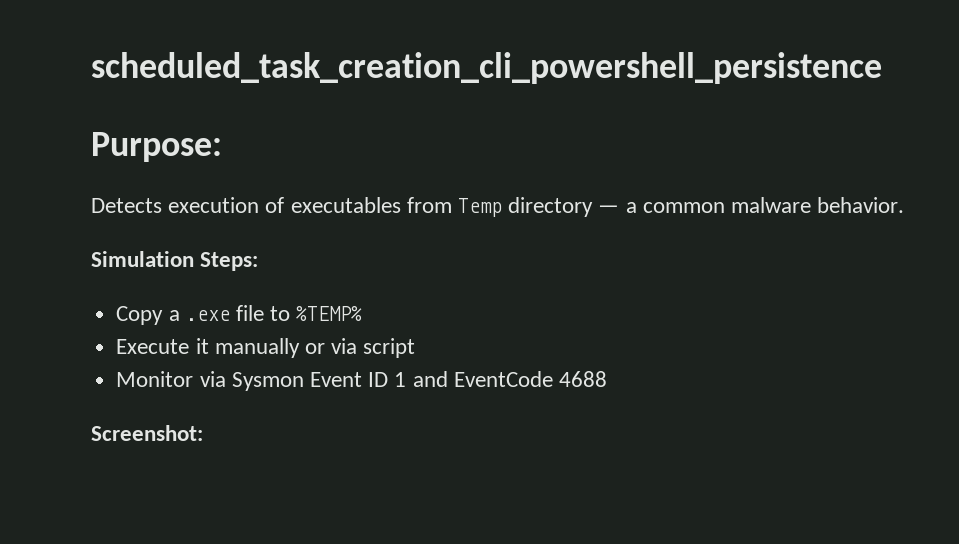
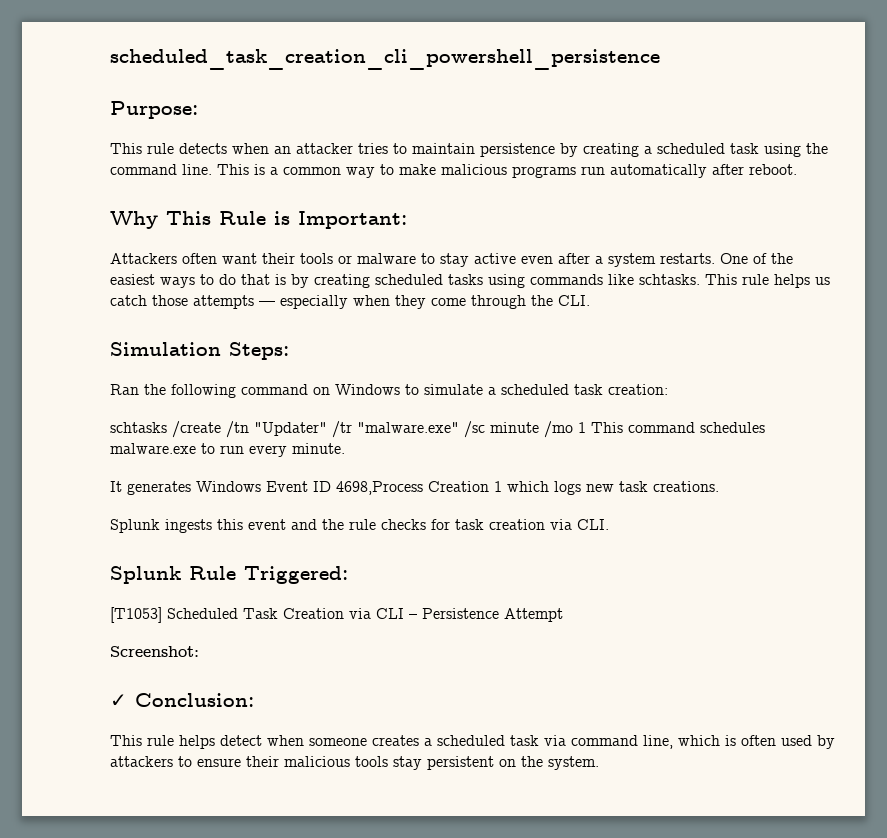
[91,197,905,217] [91,251,259,271] [116,305,363,325] [116,338,416,358] [116,371,607,391] [91,425,203,441] Detects execution of executables from Temp directory — a common malware behavior. // Simulation Steps: // Copy a .exe file to %TEMP% // Execute it manually or via script // Monitor via Sysmon Event ID 1 and EventCode 4688 // Screenshot: -> [110,143,828,157] [110,164,797,178] [110,211,407,229] [110,253,793,267] [110,274,830,288] [110,295,590,309] [110,342,289,360] [110,384,668,398] [110,421,765,438] [110,443,345,457] [110,481,719,495] [110,519,609,533] [110,566,348,584] [110,607,563,623] [110,646,199,657] [110,693,254,707] [110,735,835,749] [110,756,599,770] This rule detects when an attacker tries to maintain persistence by creating a scheduled task using the command line. This is a common way to make malicious programs run automatically after reboot. // Why This Rule is Important: // Attackers often want their tools or malware to stay active even after a system restarts. One of the easiest ways to do that is by creating scheduled tasks using commands like schtasks. This rule helps us catch those attempts — especially when they come through the CLI. // Simulation Steps: // Ran the following command on Windows to simulate a scheduled task creation: // schtasks /create /tn "Updater" /tr "malware.exe" /sc minute /mo 1 This command schedules malware.exe to run every minute. // It generates Windows Event ID 4698,Process Creation 1 which logs new task creations. // Splunk ingests this event and the rule checks for task creation via CLI. // Splunk Rule Triggered: // [T1053] Scheduled Task Creation via CLI – Persistence Attempt // Screenshot: // ✓ Conclusion: // This rule helps detect when someone creates a scheduled task via command line, which is often used by attackers to ensure their malicious tools stay persistent on the system.

